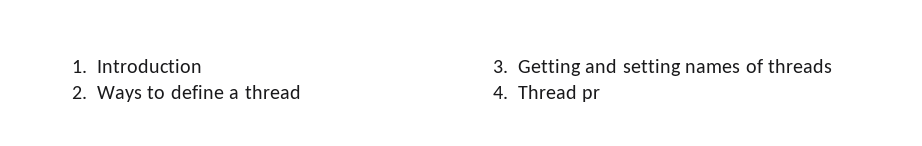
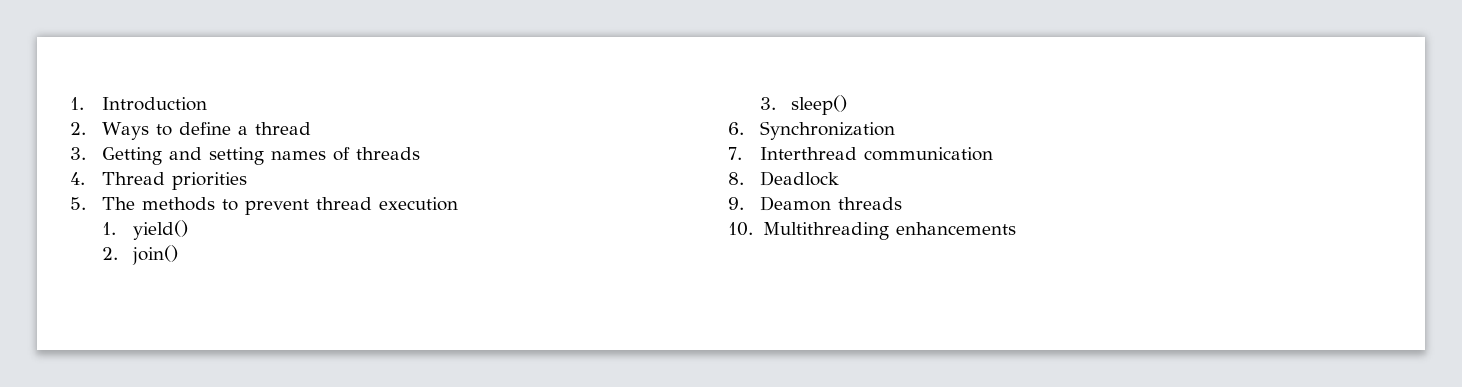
[582,89,601,102] pr -> [171,172,247,190] [70,197,458,215] [101,220,189,240] [101,245,179,265] [759,95,848,115] [728,121,895,140] [728,147,993,161] [728,171,839,186] [728,196,902,211] [728,222,1016,240] priorities // 5. The methods to prevent thread execution // 1. yield() // 2. join() // 3. sleep() // 6. Synchronization // 7. Interthread communication // 8. Deadlock // 9. Deamon threads // 10. Multithreading enhancements

